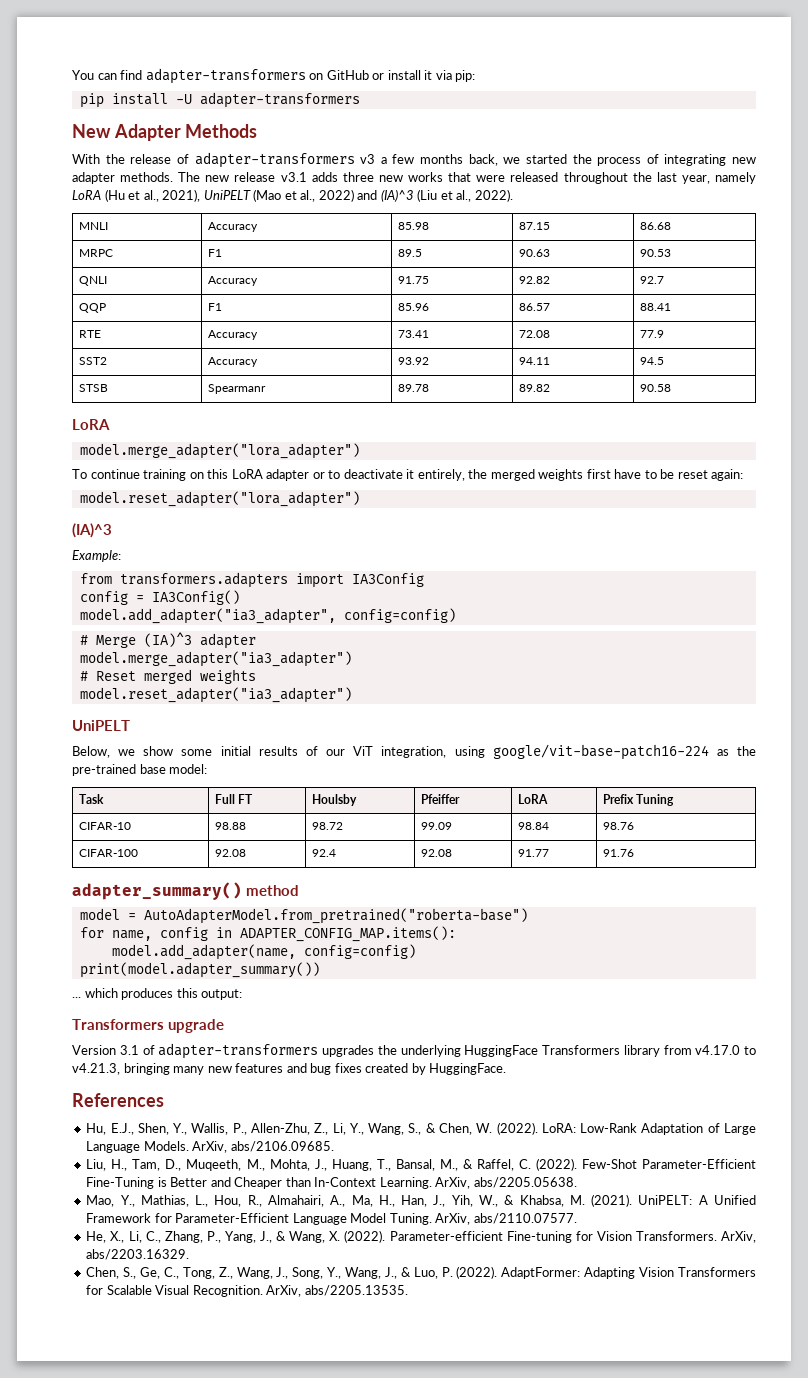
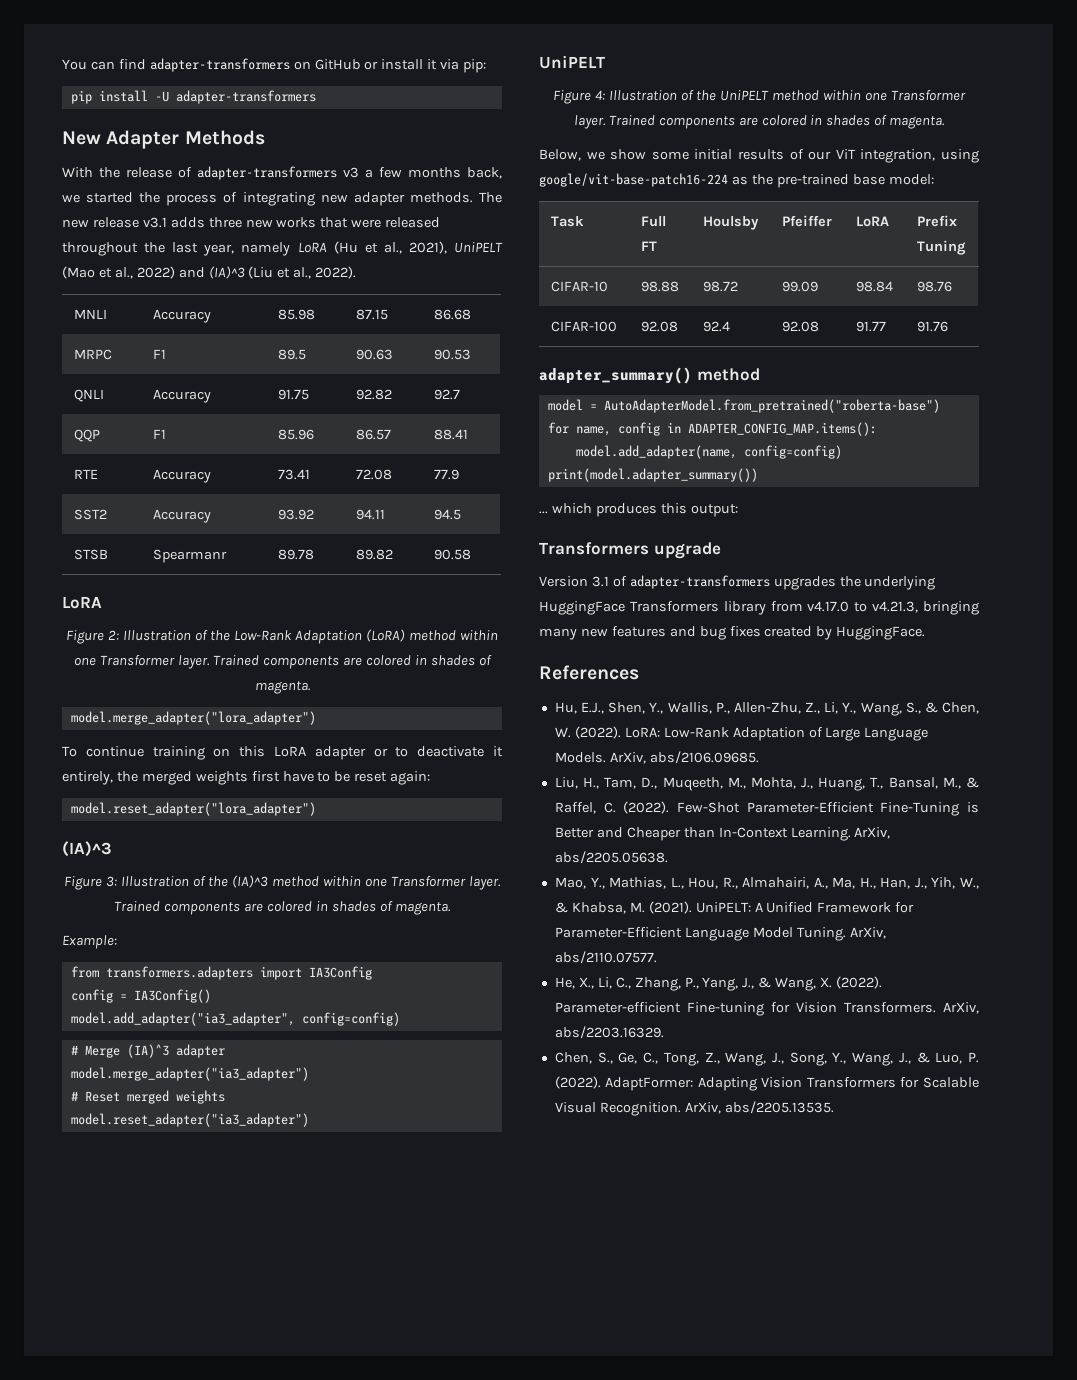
(110, 424) none -> [66,629,498,644] [74,655,492,669] [254,681,311,694] // Figure 2: Illustration of the Low-Rank Adaptation (LoRA) method within one Transformer layer. Trained components are colored in shades of magenta.
(112, 530) none -> [64,875,501,890] [114,901,451,915] // Figure 3: Illustration of the (IA)^3 method within one Transformer layer. Trained components are colored in shades of magenta.
(130, 725) none -> [553,90,966,104] [573,115,946,129] // Figure 4: Illustration of the UniPELT method within one Transformer layer. Trained components are colored in shades of magenta.

